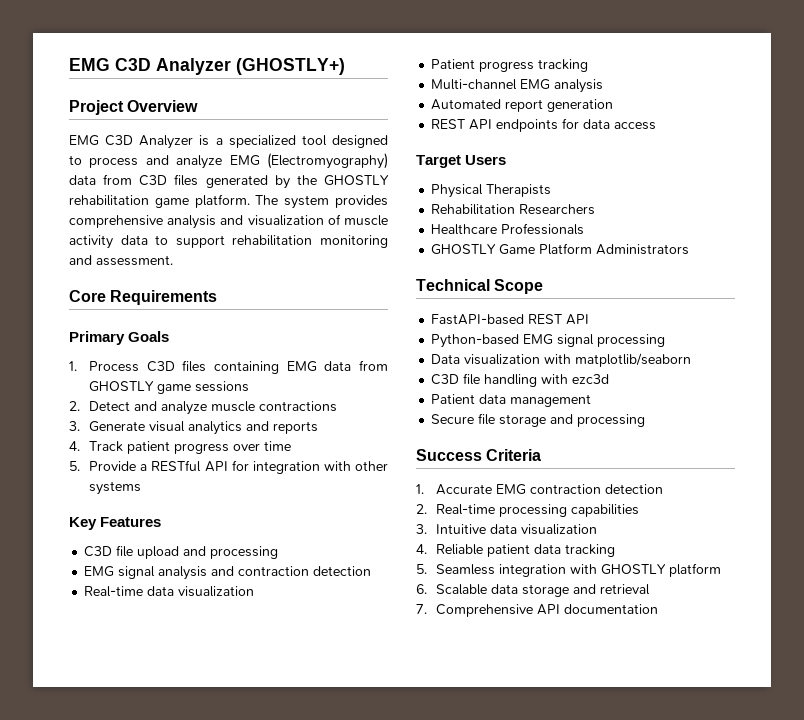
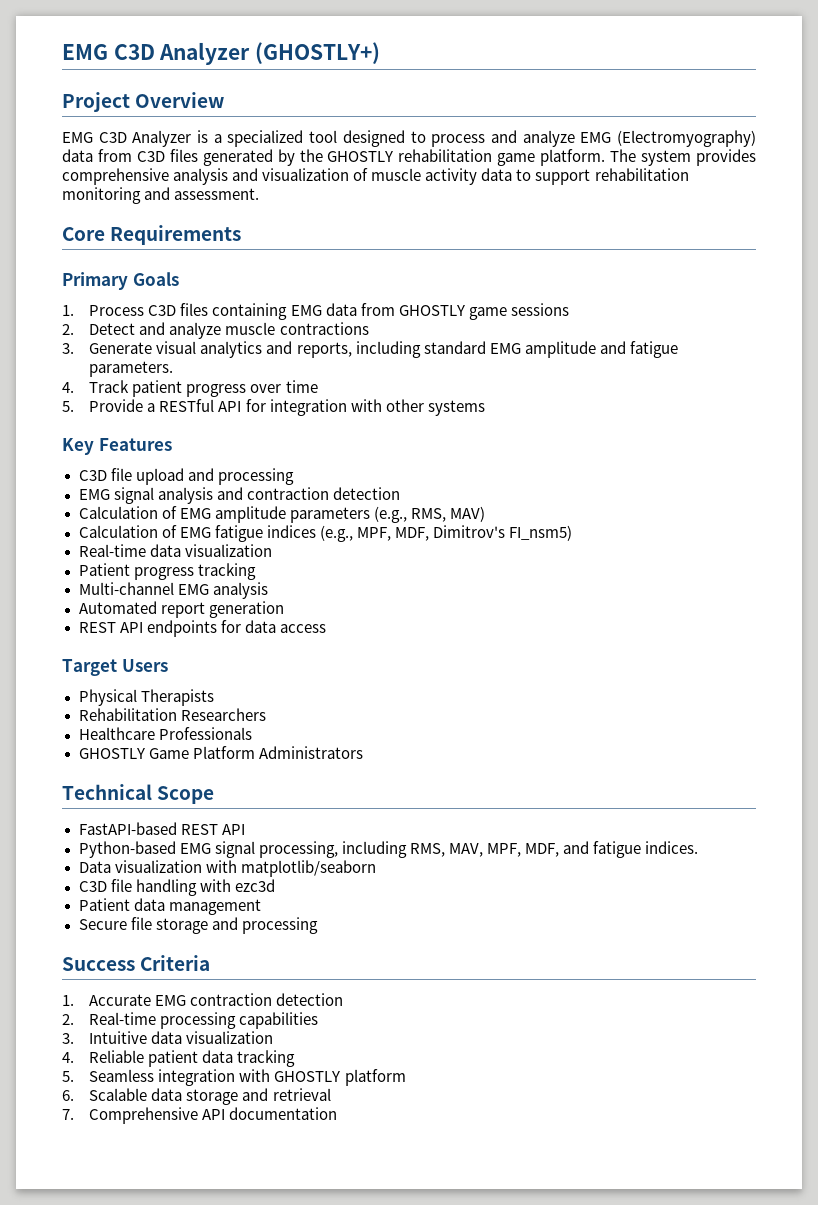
[273,421,319,434] reports -> [296,341,678,358] [89,361,174,377] reports, including standard EMG amplitude and fatigue parameters.
(372, 571) none -> [78,506,485,523] [78,525,572,542] // Calculation of EMG amplitude parameters (e.g., RMS, MAV) // Calculation of EMG fatigue indices (e.g., MPF, MDF, Dimitrov's FI_nsm5)
[597,334,666,347] processing -> [258,841,699,858] processing, including RMS, MAV, MPF, MDF, and fatigue indices.

